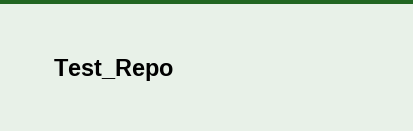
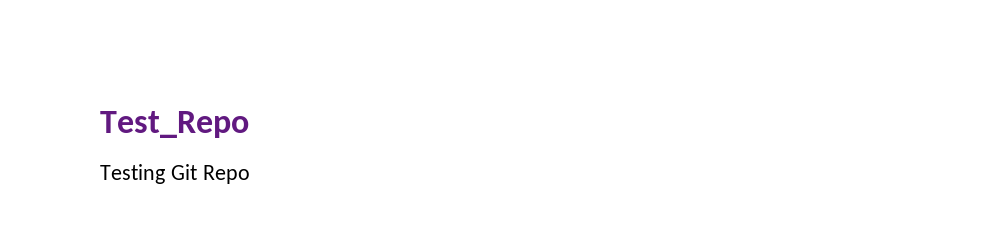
(173, 70) none -> [100,164,250,184] // Testing Git Repo

